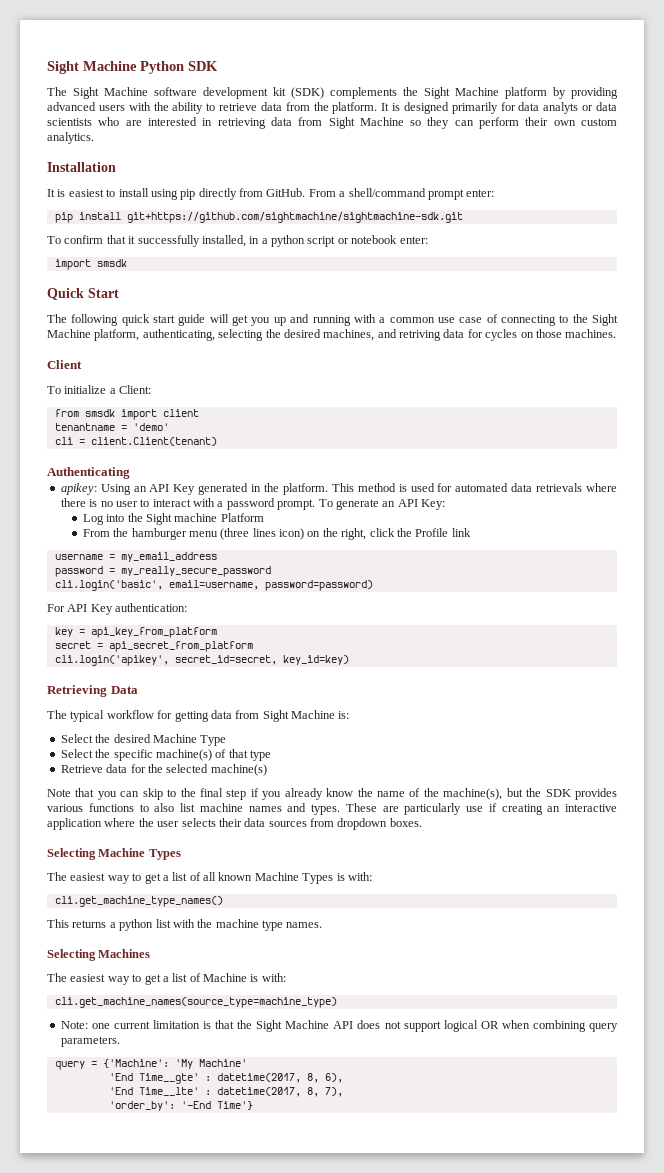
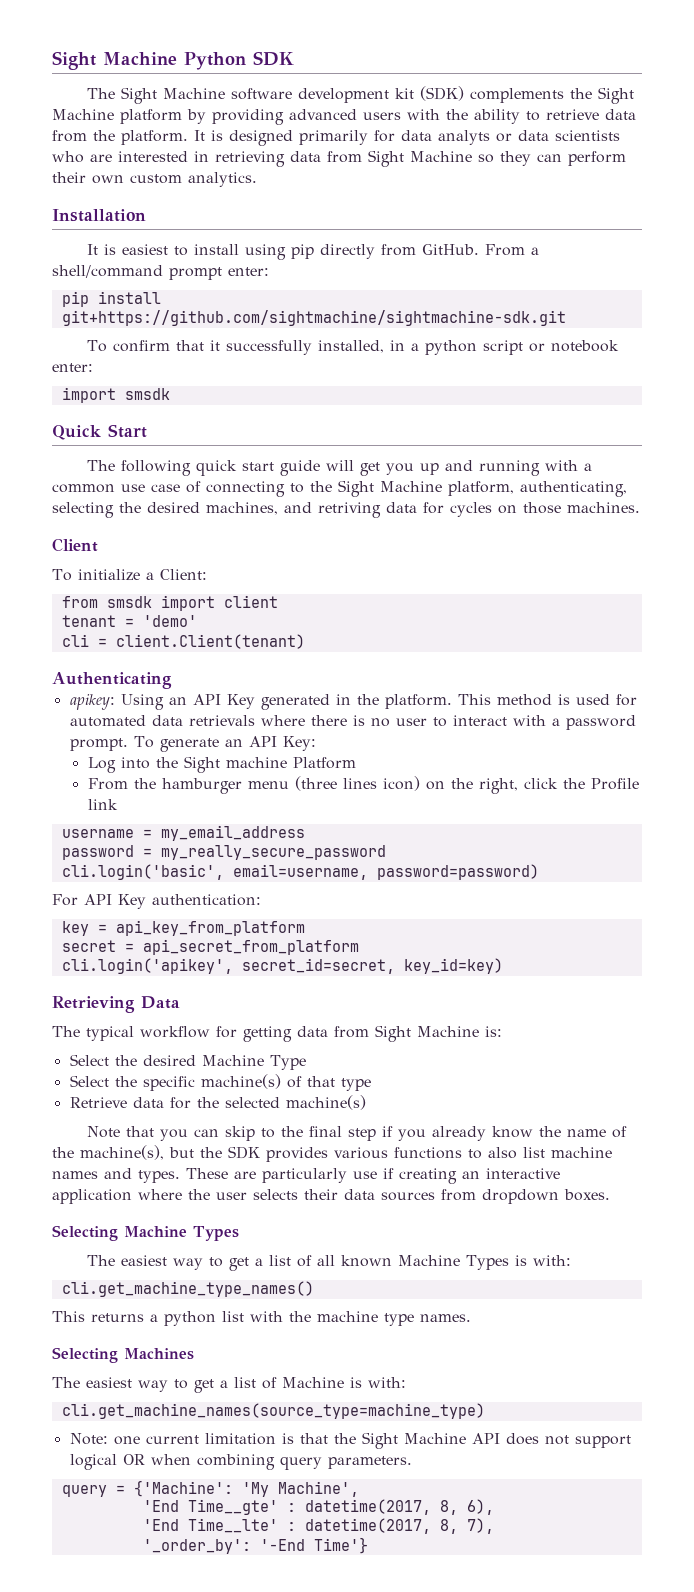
[54,423,115,431] tenantname -> [61,615,116,627] tenant
[198,1059,247,1067] Machine' -> [277,1481,359,1497] Machine',
[108,1101,175,1111] 'order_by': -> [142,1539,251,1554] '_order_by':

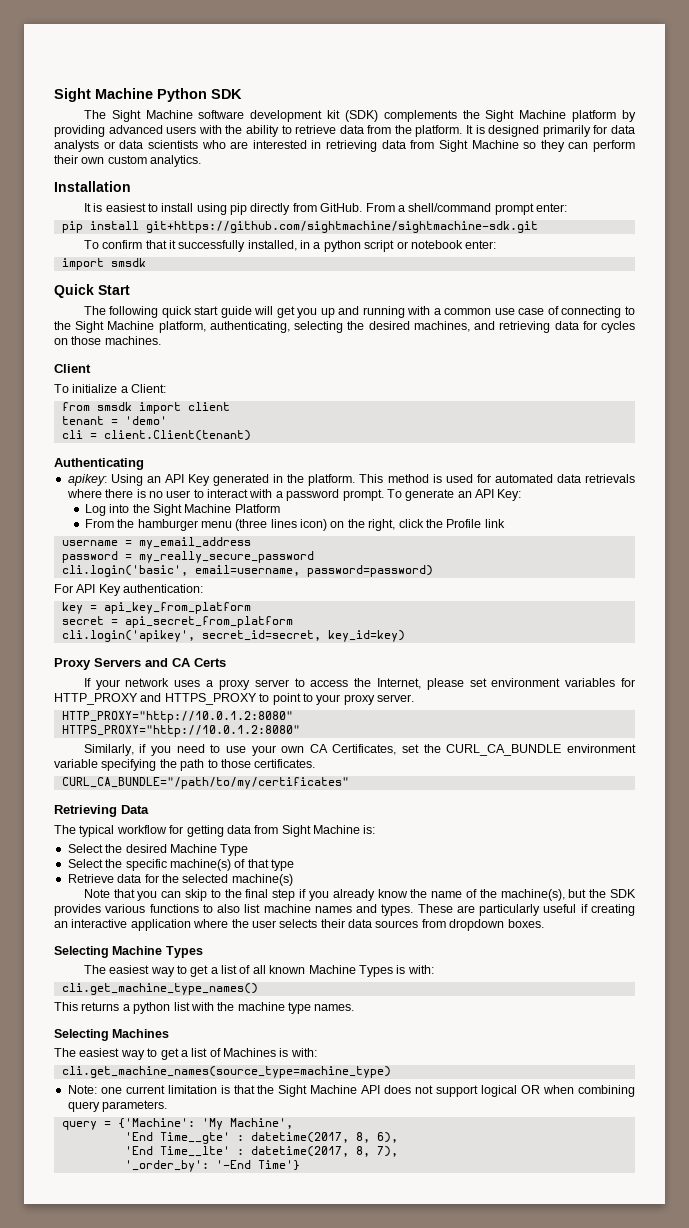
[438,130,490,145] analyts -> [54,140,99,152] analysts
[318,502,381,518] retriving -> [499,321,551,333] retrieving
[225,757,287,768] machine -> [184,504,232,513] Machine
(503, 966) none -> [54,658,226,670] [83,678,635,690] [54,693,414,705] [61,711,293,723] [61,725,300,737] [83,744,636,756] [54,759,316,771] [61,777,349,789] // Proxy Servers and CA Certs // If your network uses a proxy server to access the Internet, please set environment variables for HTTP_PROXY and HTTPS_PROXY to point to your proxy server. // HTTP_PROXY="http://10.0.1.2:8080" // HTTPS_PROXY="http://10.0.1.2:8080" // Similarly, if you need to use your own CA Certificates, set the CURL_CA_BUNDLE environment variable specifying the path to those certificates. // CURL_CA_BUNDLE="/path/to/my/certificates"
[353,1171,377,1179] use -> [543,904,577,913] useful
[282,1377,344,1388] Machine -> [223,1048,276,1057] Machines

